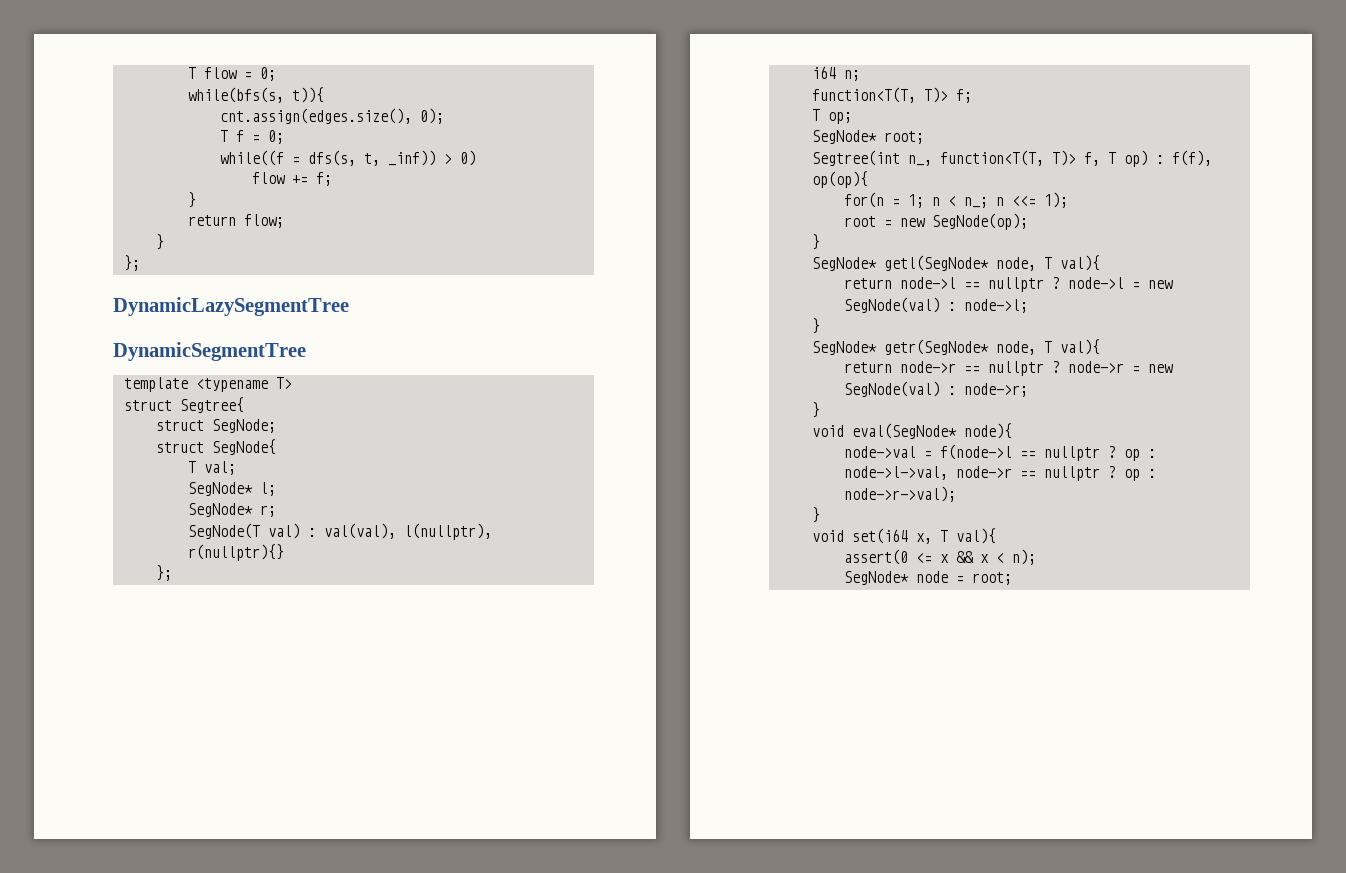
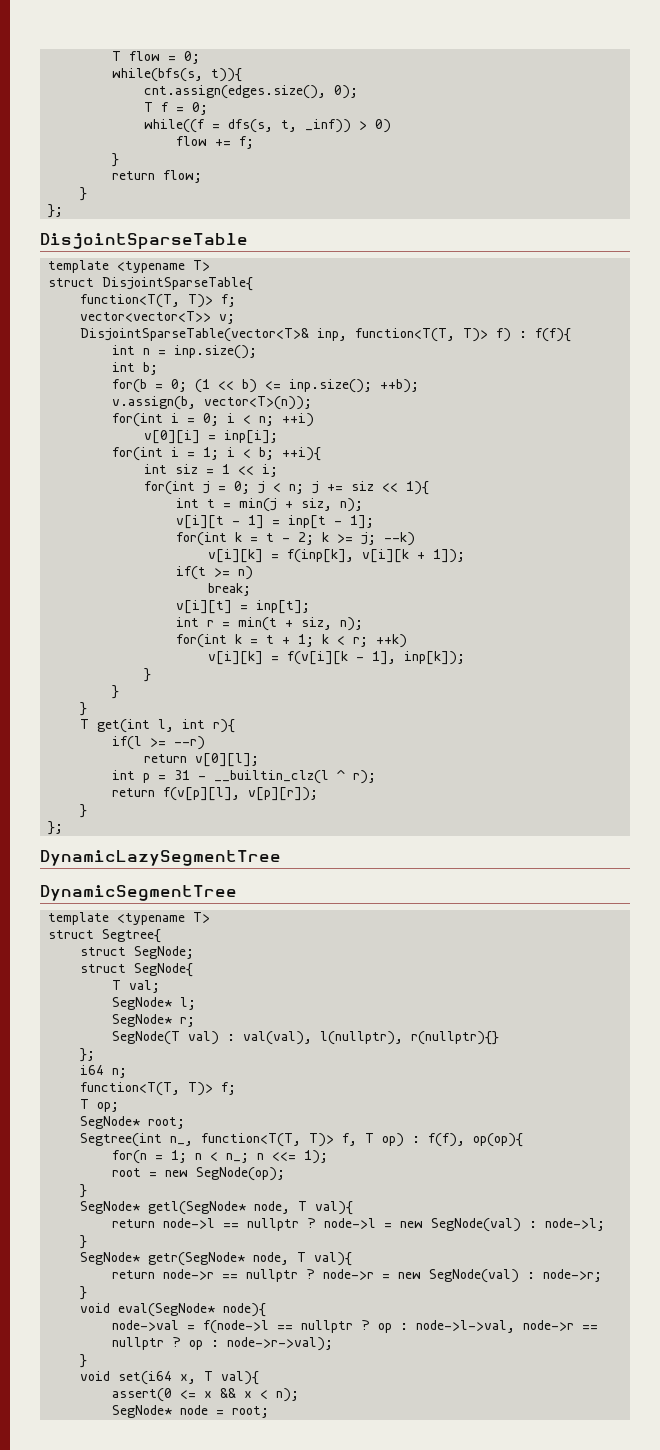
(140, 263) none -> [40,233,248,249] [47,260,210,273] [47,277,253,291] [79,294,236,308] [79,311,235,324] [79,328,571,342] [111,345,257,359] [111,362,158,375] [111,379,419,393] [111,396,312,410] [111,413,314,427] [143,430,278,444] [111,447,321,461] [143,464,278,477] [143,481,429,495] [175,498,363,512] [175,515,374,529] [175,532,415,546] [207,549,465,563] [175,566,253,580] [207,583,251,596] [175,600,310,614] [175,617,363,631] [175,634,407,648] [207,651,465,665] [143,668,151,682] [111,685,119,699] [79,702,87,716] [79,719,235,733] [111,736,205,750] [143,753,259,767] [111,770,376,784] [111,787,318,801] [79,804,87,818] [47,821,63,835] // DisjointSparseTable // template <typename T> // struct DisjointSparseTable{ // function<T(T, T)> f; // vector<vector<T>> v; // DisjointSparseTable(vector<T>& inp, function<T(T, T)> f) : f(f){ // int n = inp.size(); // int b; // for(b = 0; (1 << b) <= inp.size(); ++b); // v.assign(b, vector<T>(n)); // for(int i = 0; i < n; ++i) // v[0][i] = inp[i]; // for(int i = 1; i < b; ++i){ // int siz = 1 << i; // for(int j = 0; j < n; j += siz << 1){ // int t = min(j + siz, n); // v[i][t - 1] = inp[t - 1]; // for(int k = t - 2; k >= j; --k) // v[i][k] = f(inp[k], v[i][k + 1]); // if(t >= n) // break; // v[i][t] = inp[t]; // int r = min(t + siz, n); // for(int k = t + 1; k < r; ++k) // v[i][k] = f(v[i][k - 1], inp[k]); // } // } // } // T get(int l, int r){ // if(l >= --r) // return v[0][l]; // int p = 31 - __builtin_clz(l ^ r); // return f(v[p][l], v[p][r]); // } // };

